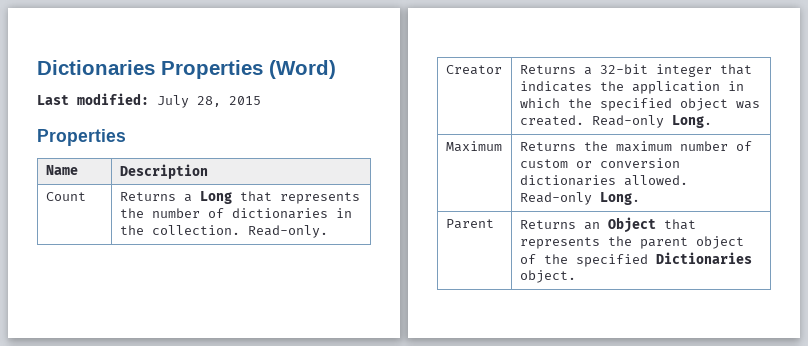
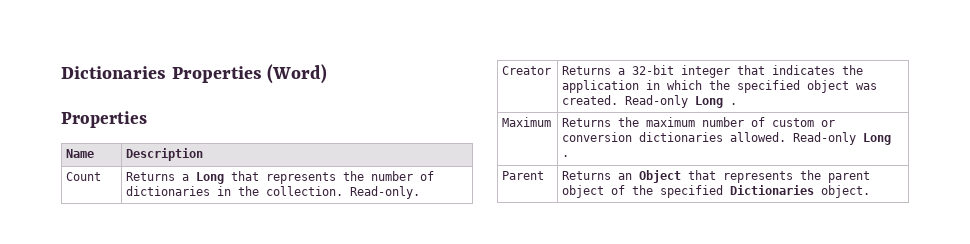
[37,93,261,108] // Last modified: July 28, 2015 -> (328, 74) none
[671,115,712,128] Long. -> [695,96,738,108] Long .
[599,192,640,205] Long. -> [863,133,892,145] [562,155,570,157] Long .

